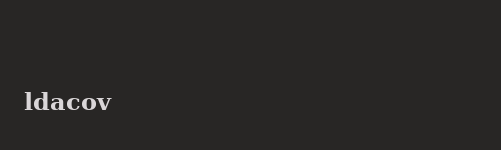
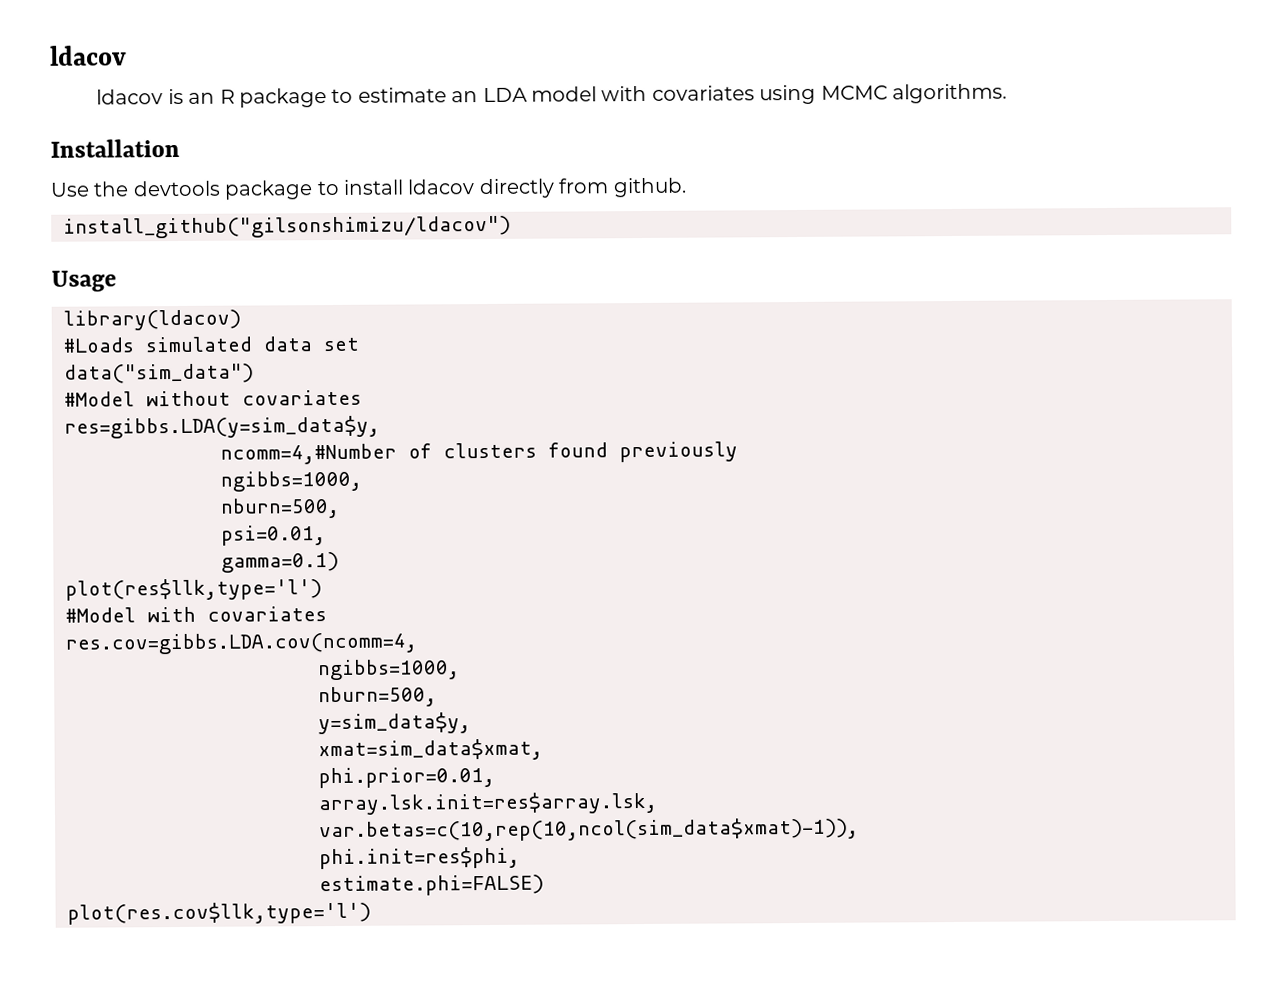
[24,92,112,110] ldacov -> [50,45,127,66] [96,83,1007,108] [50,138,180,158] [50,177,687,200] [63,215,511,239] [51,270,117,292] [63,309,241,331] [63,336,360,353] [64,363,254,384] [64,389,362,407] [64,415,380,439] [220,441,738,465] [220,470,362,492] [220,497,340,519] [221,525,326,546] [221,551,339,573] [65,578,322,601] [65,606,327,623] [65,632,417,655] [318,659,460,681] [318,686,437,708] [318,712,471,735] [318,738,543,762] [318,766,495,789] [318,791,657,816] [319,817,859,843] [319,846,520,870] [319,874,544,897] [67,901,371,925] ldacov // ldacov is an R package to estimate an LDA model with covariates using MCMC algorithms. // Installation // Use the devtools package to install ldacov directly from github. // install_github("gilsonshimizu/ldacov") // Usage // library(ldacov) // #Loads simulated data set // data("sim_data") // #Model without covariates // res=gibbs.LDA(y=sim_data$y, // ncomm=4,#Number of clusters found previously // ngibbs=1000, // nburn=500, // psi=0.01, // gamma=0.1) // plot(res$llk,type='l') // #Model with covariates // res.cov=gibbs.LDA.cov(ncomm=4, // ngibbs=1000, // nburn=500, // y=sim_data$y, // xmat=sim_data$xmat, // phi.prior=0.01, // array.lsk.init=res$array.lsk, // var.betas=c(10,rep(10,ncol(sim_data$xmat)-1)), // phi.init=res$phi, // estimate.phi=FALSE) // plot(res.cov$llk,type='l')

